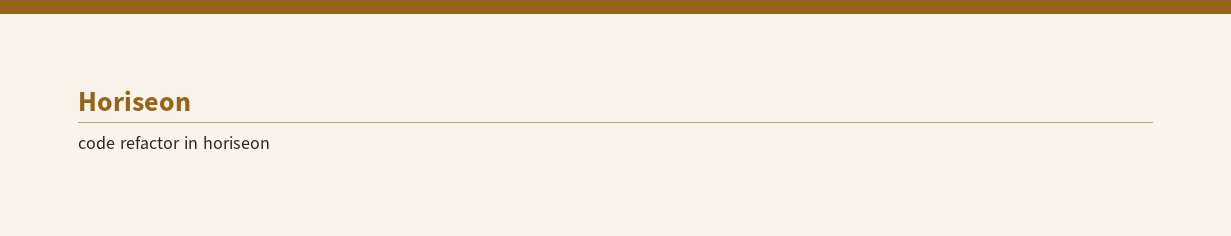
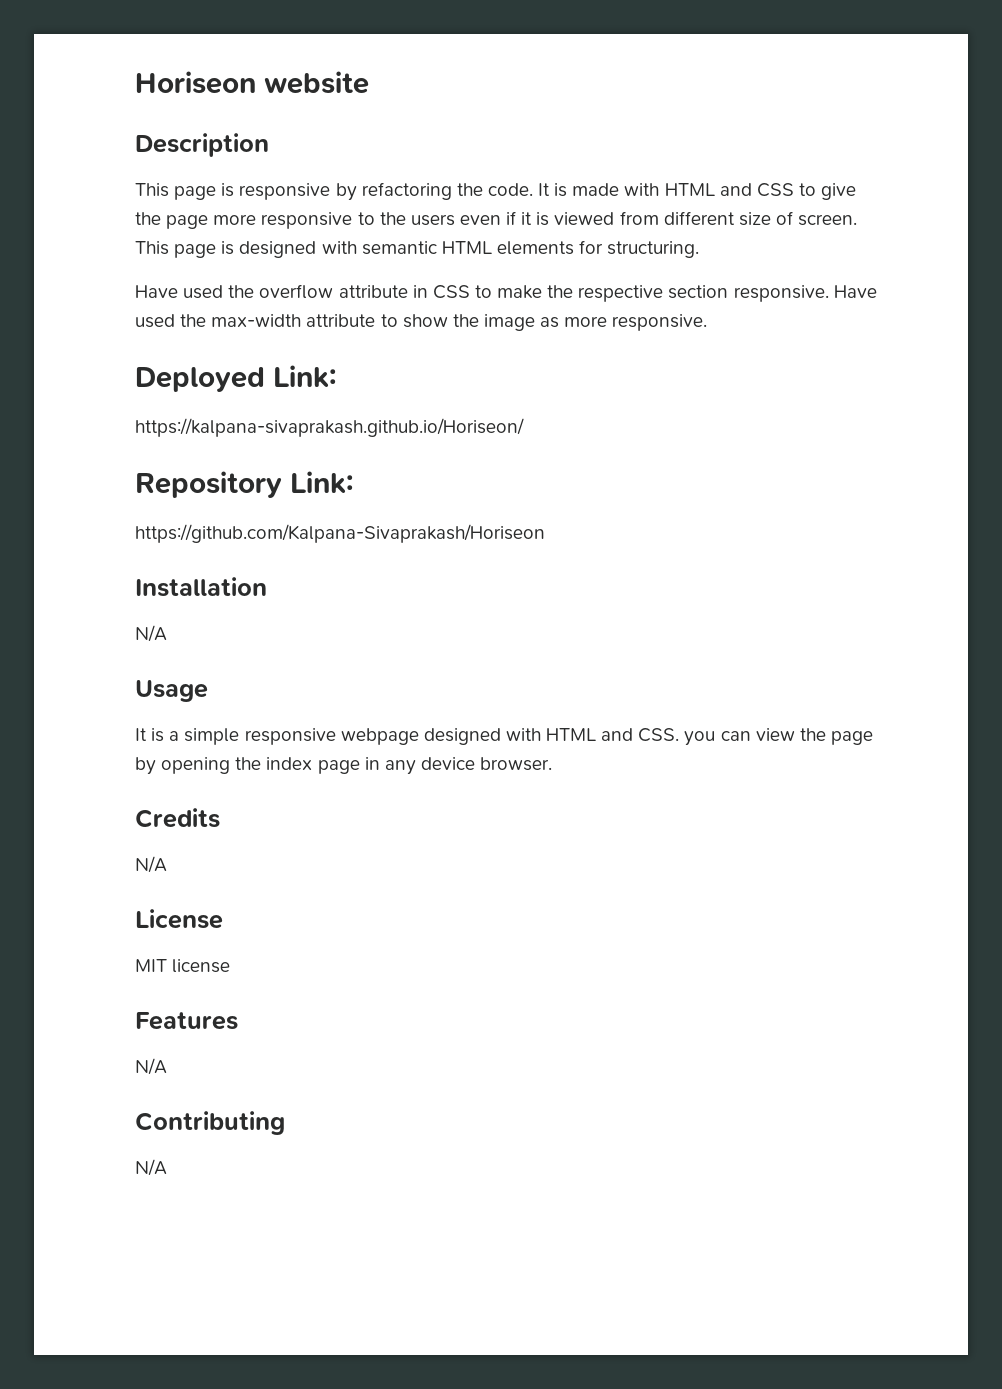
[78,136,270,150] // code refactor in horiseon -> [264,71,369,94] [135,133,269,157] [135,182,857,201] [135,211,858,229] [135,240,700,258] [135,284,877,302] [135,314,708,331] [135,365,337,392] [135,418,524,437] [135,471,354,498] [135,524,545,543] [135,577,267,597] [135,625,167,642] [135,680,208,702] [135,728,873,746] [135,757,553,775] [135,808,220,828] [135,856,167,873] [135,909,223,929] [135,959,231,973] [135,1012,238,1030] [135,1058,167,1075] [135,1111,285,1135] [135,1159,167,1176] website // Description // This page is responsive by refactoring the code. It is made with HTML and CSS to give the page more responsive to the users even if it is viewed from different size of screen. This page is designed with semantic HTML elements for structuring. // Have used the overflow attribute in CSS to make the respective section responsive. Have used the max-width attribute to show the image as more responsive. // Deployed Link: // https://kalpana-sivaprakash.github.io/Horiseon/ // Repository Link: // https://github.com/Kalpana-Sivaprakash/Horiseon // Installation // N/A // Usage // It is a simple responsive webpage designed with HTML and CSS. you can view the page by opening the index page in any device browser. // Credits // N/A // License // MIT license // Features // N/A // Contributing // N/A

